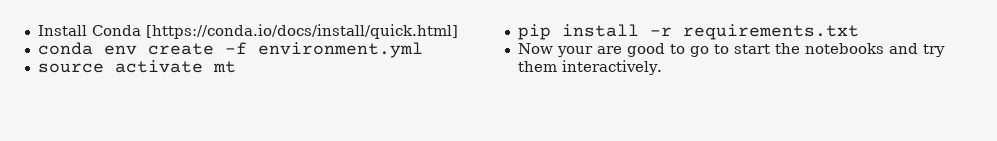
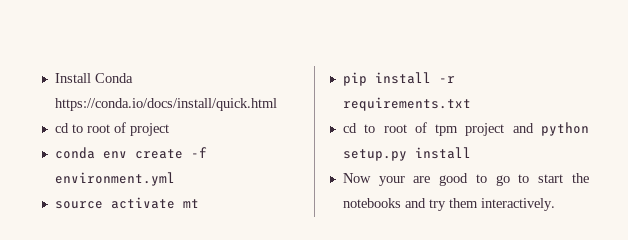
[145,24,458,39] [https://conda.io/docs/install/quick.html] -> [54,98,277,111] [54,122,169,136] https://conda.io/docs/install/quick.html // cd to root of project
(859, 32) none -> [342,122,589,136] [342,147,471,161] // cd to root of tpm project and python setup.py install

